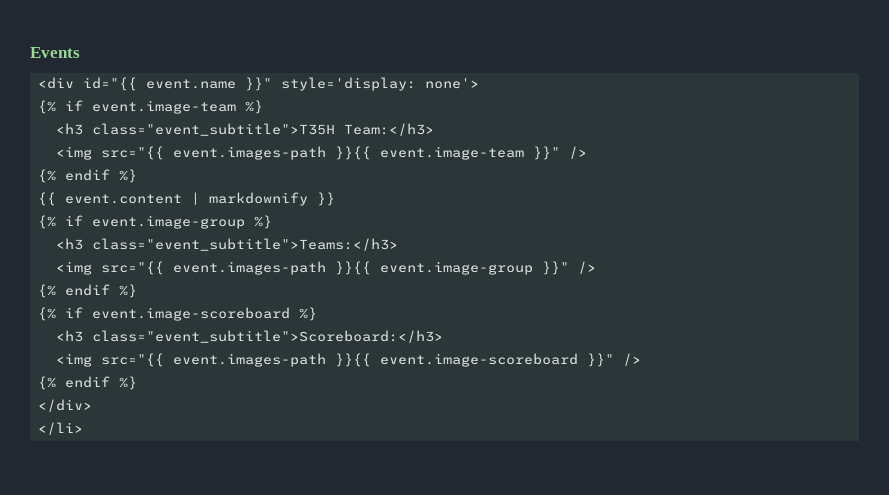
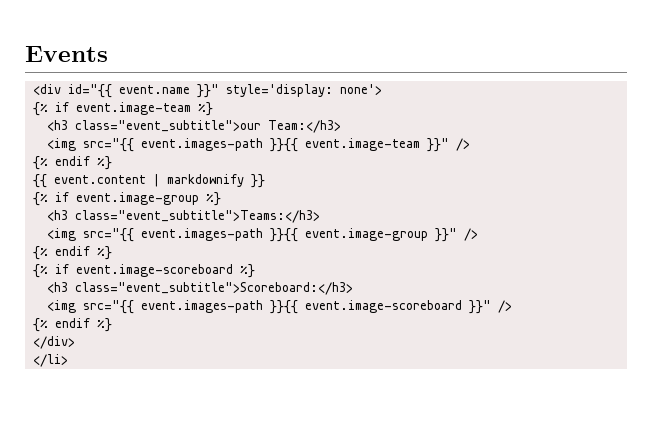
[92,123,336,136] class="event_subtitle">T35H -> [74,120,261,132] class="event_subtitle">our

